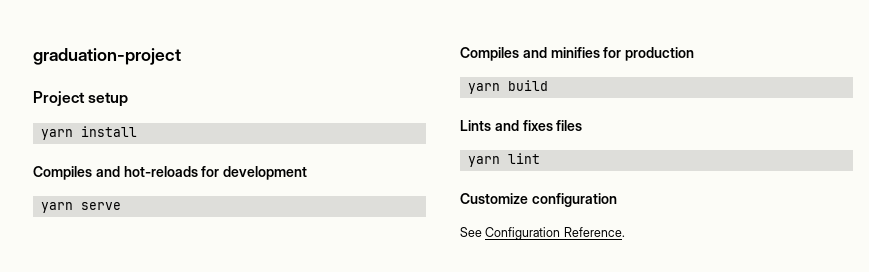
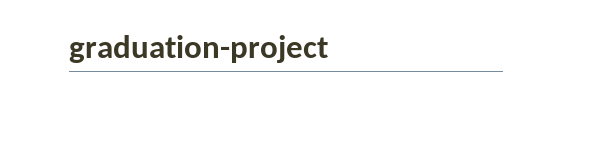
[33,91,129,107] [40,126,137,140] [33,166,308,180] [40,202,121,213] [460,47,695,61] [467,80,548,94] [460,120,583,131] [467,153,540,167] [460,193,617,207] [460,227,625,240] // Project setup // yarn install // Compiles and hot-reloads for development // yarn serve // Compiles and minifies for production // yarn build // Lints and fixes files // yarn lint // Customize configuration // See Configuration Reference. -> (328, 49) none

